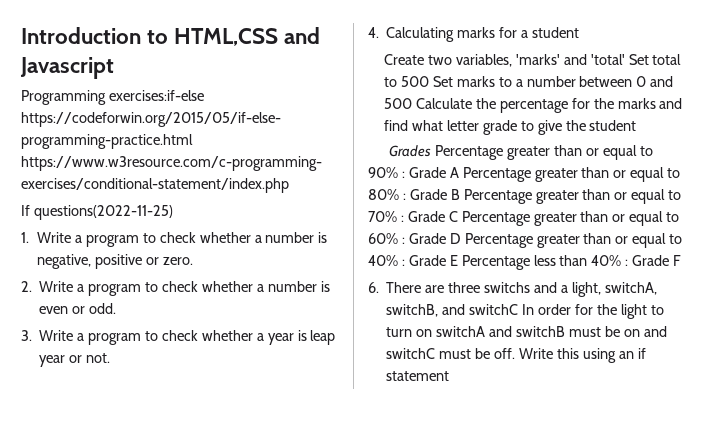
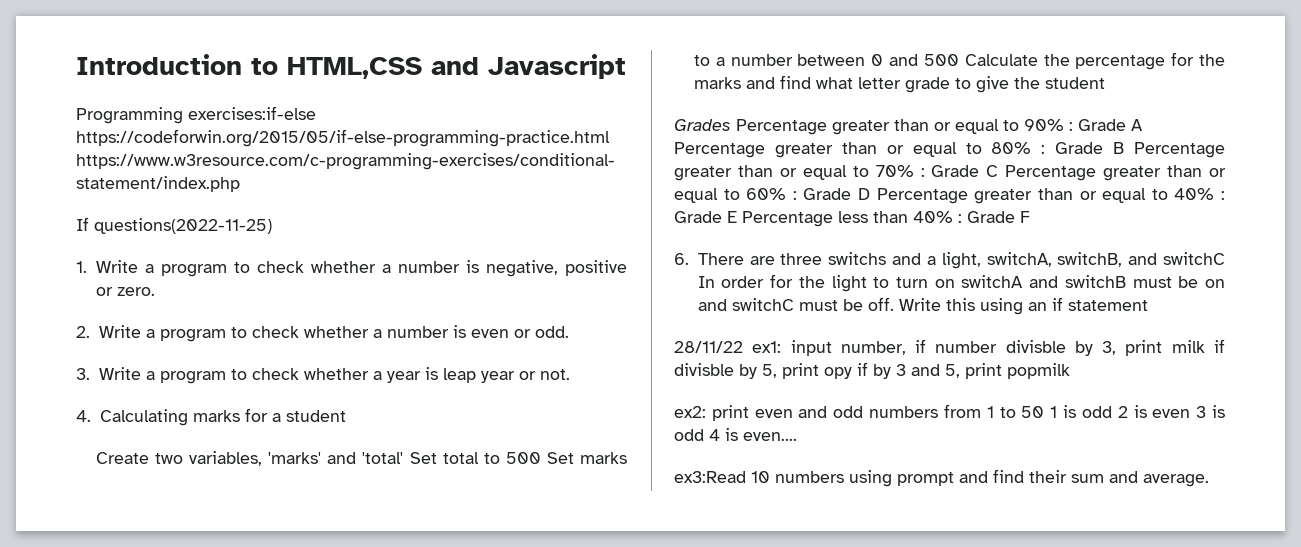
(450, 376) none -> [674,339,1225,356] [674,362,1070,379] [674,404,1225,421] [674,428,797,441] [674,469,1209,487] // 28/11/22 ex1: input number, if number divisble by 3, print milk if divisble by 5, print opy if by 3 and 5, print popmilk // ex2: print even and odd numbers from 1 to 50 1 is odd 2 is even 3 is odd 4 is even.... // ex3:Read 10 numbers using prompt and find their sum and average.

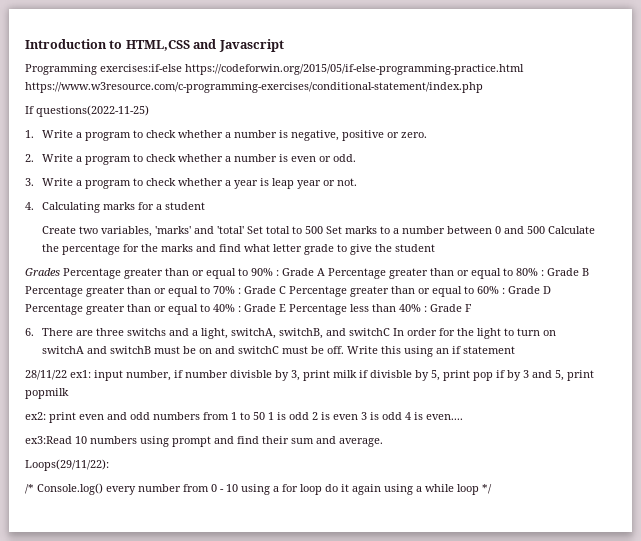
[824,367,852,379] opy -> [473,372,493,381] pop
(1209, 480) none -> [25,459,109,471] [25,483,492,495] // Loops(29/11/22): // /* Console.log() every number from 0 - 10 using a for loop do it again using a while loop */

